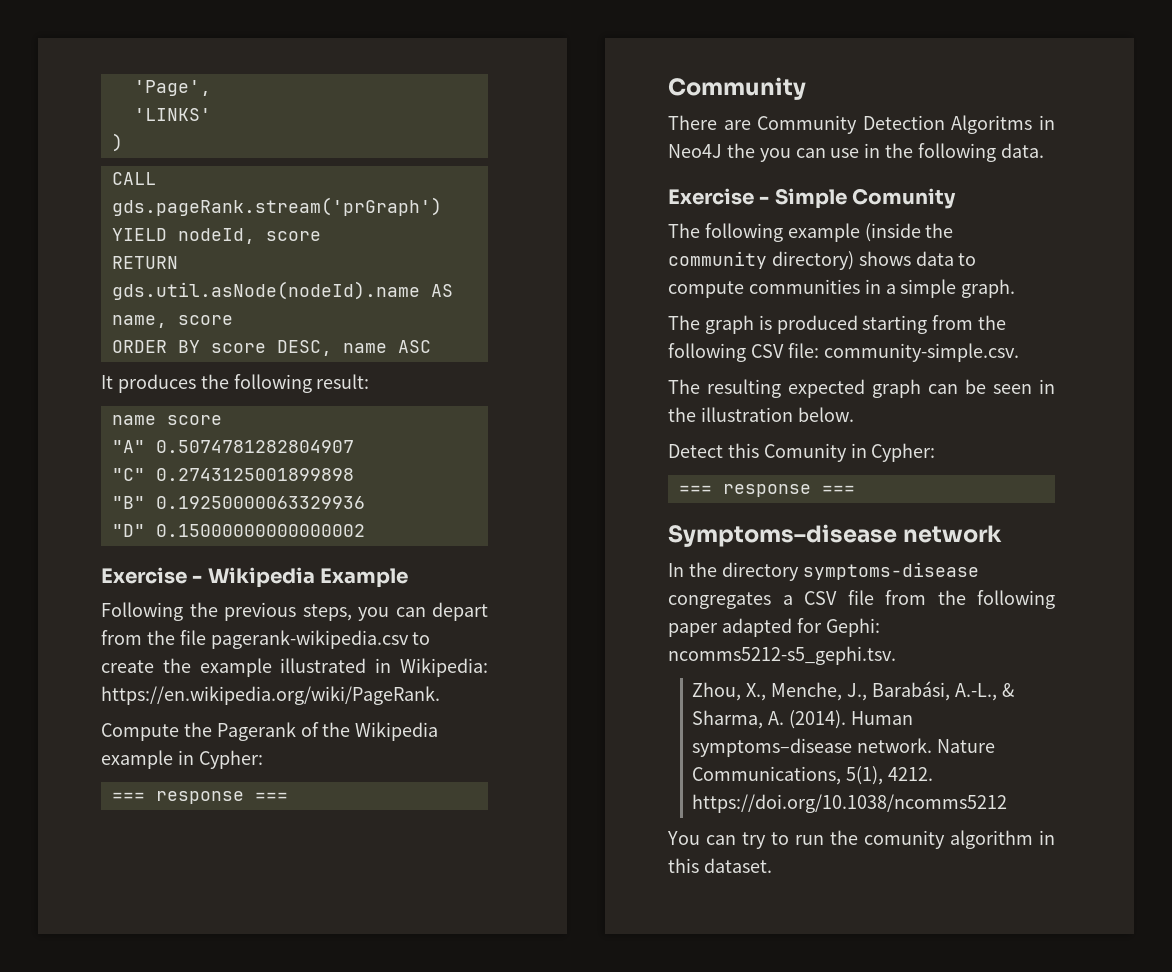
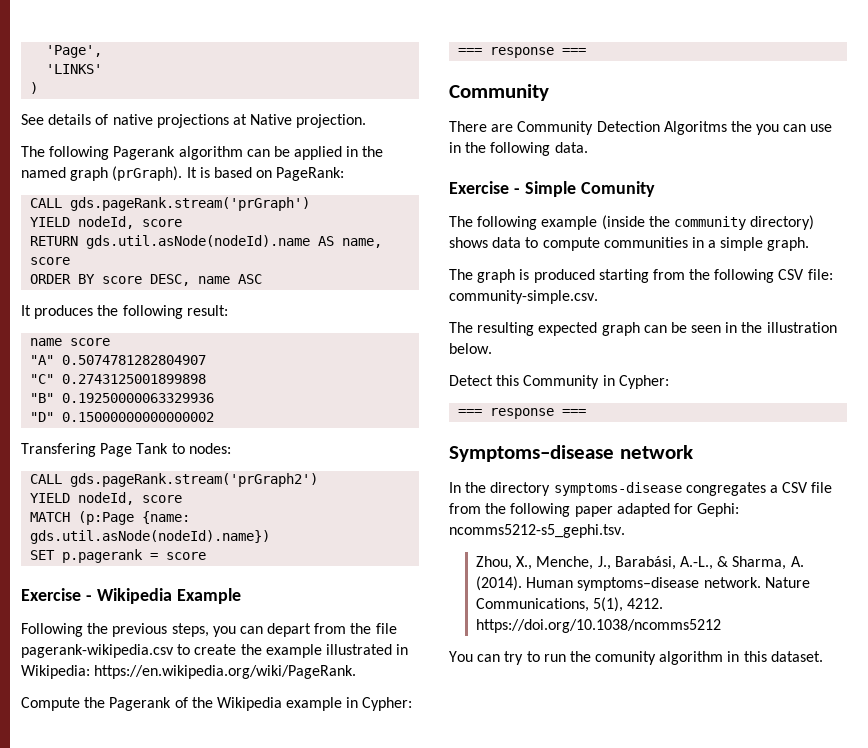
(123, 142) none -> [21,114,367,128] [21,146,384,160] [21,166,345,181] // See details of native projections at Native projection. // The following Pagerank algorithm can be applied in the named graph (prGraph). It is based on PageRank:
(365, 530) none -> [21,443,231,457] [30,473,319,487] [30,492,183,505] [30,511,191,525] [30,530,271,544] [30,549,207,563] // Transfering Page Tank to nodes: // CALL gds.pageRank.stream('prGraph2') // YIELD nodeId, score // MATCH (p:Page {name: gds.util.asNode(nodeId).name}) // SET p.pagerank = score
[1039,115,1055,130] [668,144,722,158] in Neo4J -> (727, 128) none
[763,443,847,462] Comunity -> [523,375,600,389] Community

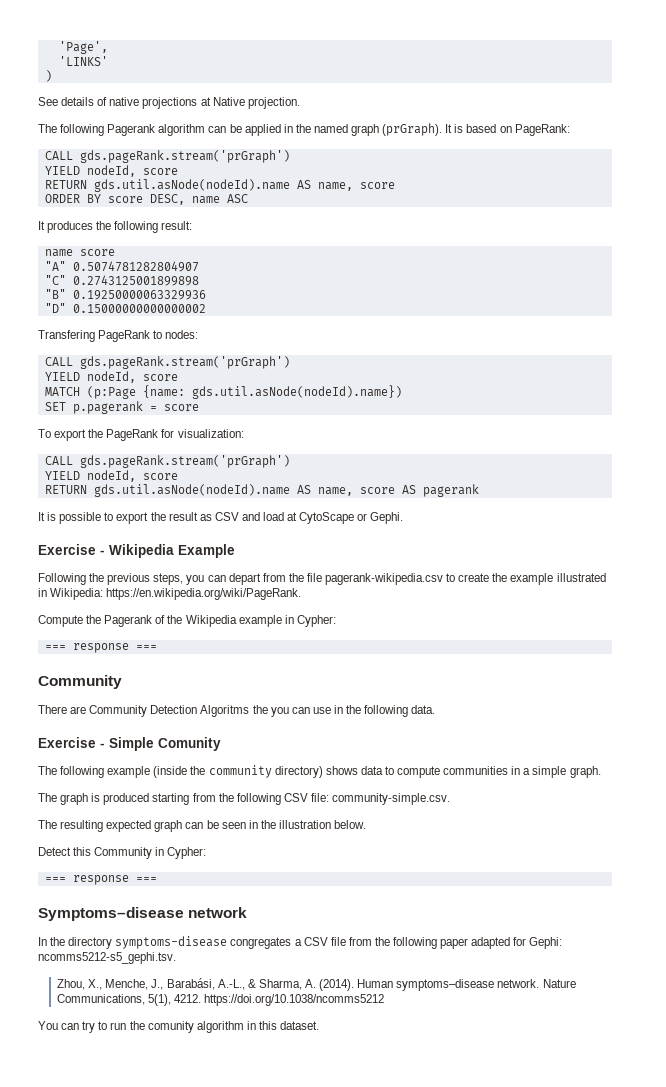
[100,443,169,457] Page Tank -> [98,330,151,342] PageRank
[70,473,319,487] gds.pageRank.stream('prGraph2') -> [79,356,290,369] gds.pageRank.stream('prGraph')
(207, 556) none -> [38,429,244,441] [44,455,290,468] [44,470,178,482] [44,484,479,497] [38,512,404,524] // To export the PageRank for visualization: // CALL gds.pageRank.stream('prGraph') // YIELD nodeId, score // RETURN gds.util.asNode(nodeId).name AS name, score AS pagerank // It is possible to export the result as CSV and load at CytoScape or Gephi.

